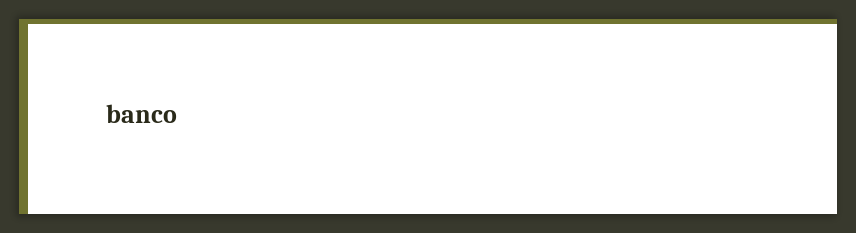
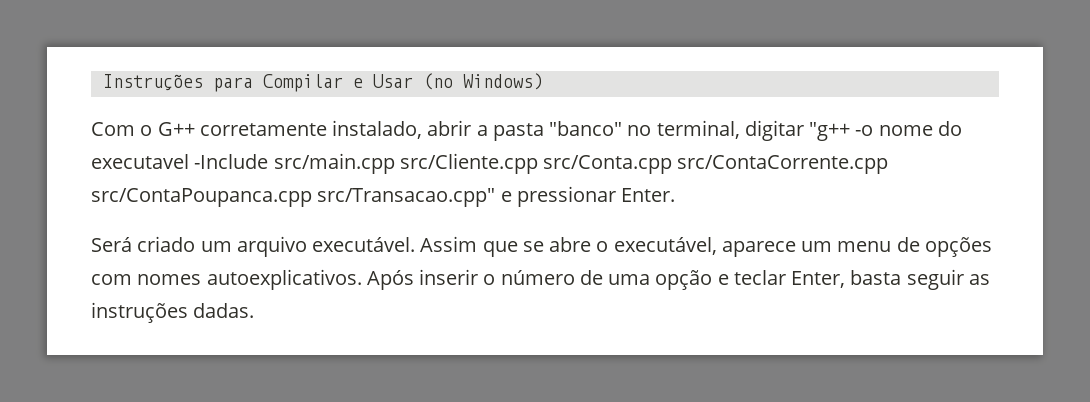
[106,104,177,123] banco -> [102,73,543,92] [91,120,962,141] [91,153,889,174] [91,186,676,207] [91,236,992,257] [91,269,990,290] [91,302,255,323] Instruções para Compilar e Usar (no Windows) // Com o G++ corretamente instalado, abrir a pasta "banco" no terminal, digitar "g++ -o nome do executavel -Include src/main.cpp src/Cliente.cpp src/Conta.cpp src/ContaCorrente.cpp src/ContaPoupanca.cpp src/Transacao.cpp" e pressionar Enter. // Será criado um arquivo executável. Assim que se abre o executável, aparece um menu de opções com nomes autoexplicativos. Após inserir o número de uma opção e teclar Enter, basta seguir as instruções dadas.

